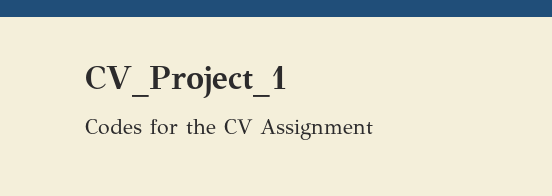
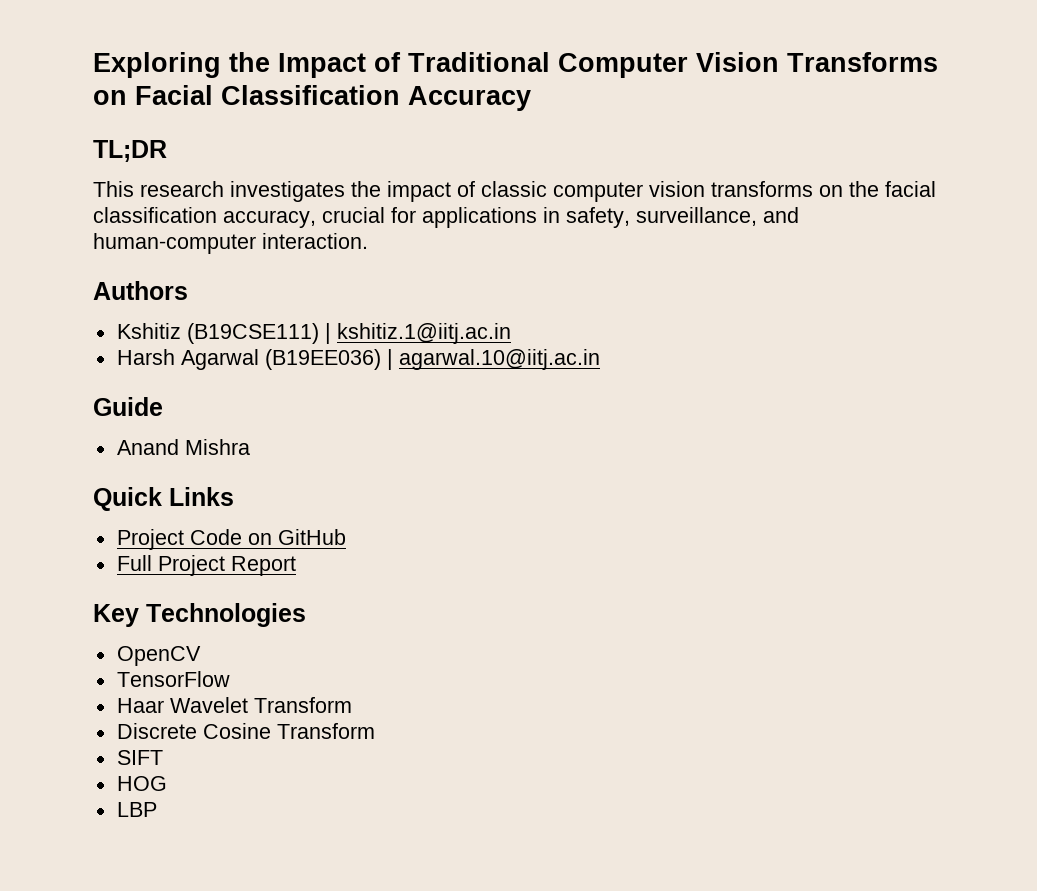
[85,65,288,98] [85,119,373,140] CV_Project_1 // Codes for the CV Assignment -> [93,52,938,78] [93,85,531,111] [93,140,167,162] [93,181,936,202] [93,207,799,228] [93,233,368,254] [93,281,188,300] [116,323,511,344] [116,349,600,370] [93,397,163,416] [116,439,250,455] [93,487,234,511] [116,529,346,550] [116,555,296,576] [93,603,306,627] [116,646,201,666] [116,671,230,687] [116,697,352,713] [116,723,375,739] [116,750,163,765] [116,776,167,791] [116,802,157,817] Exploring the Impact of Traditional Computer Vision Transforms on Facial Classification Accuracy // TL;DR // This research investigates the impact of classic computer vision transforms on the facial classification accuracy, crucial for applications in safety, surveillance, and human-computer interaction. // Authors // Kshitiz (B19CSE111) | kshitiz.1@iitj.ac.in // Harsh Agarwal (B19EE036) | agarwal.10@iitj.ac.in // Guide // Anand Mishra // Quick Links // Project Code on GitHub // Full Project Report // Key Technologies // OpenCV // TensorFlow // Haar Wavelet Transform // Discrete Cosine Transform // SIFT // HOG // LBP

